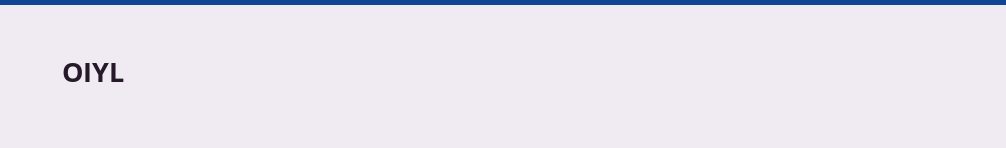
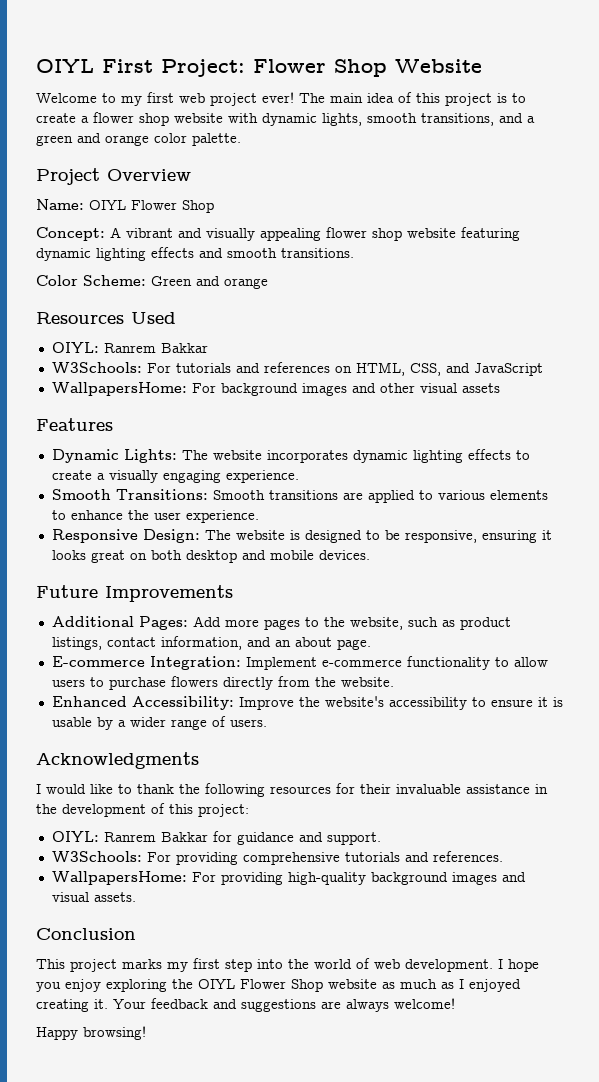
[62,63,124,82] OIYL -> [36,59,482,77] [36,92,526,106] [36,112,535,126] [36,133,241,146] [36,168,191,185] [36,199,214,213] [36,227,520,241] [36,247,354,261] [36,275,268,289] [36,312,176,324] [51,342,208,353] [51,362,543,376] [51,382,500,396] [36,418,113,431] [51,449,530,463] [51,470,299,483] [51,489,548,503] [51,510,259,523] [51,529,552,543] [51,550,370,563] [36,585,233,602] [51,616,511,630] [51,636,371,650] [51,656,548,670] [51,676,394,690] [51,696,563,710] [51,716,267,730] [36,752,199,769] [36,783,548,797] [36,803,249,817] [51,831,381,845] [51,851,503,865] [51,871,526,885] [51,892,136,902] [36,928,136,940] [36,958,539,972] [36,979,521,992] [36,998,455,1012] [36,1026,146,1040] OIYL First Project: Flower Shop Website // Welcome to my first web project ever! The main idea of this project is to create a flower shop website with dynamic lights, smooth transitions, and a green and orange color palette. // Project Overview // Name: OIYL Flower Shop // Concept: A vibrant and visually appealing flower shop website featuring dynamic lighting effects and smooth transitions. // Color Scheme: Green and orange // Resources Used // OIYL: Ranrem Bakkar // W3Schools: For tutorials and references on HTML, CSS, and JavaScript // WallpapersHome: For background images and other visual assets // Features // Dynamic Lights: The website incorporates dynamic lighting effects to create a visually engaging experience. // Smooth Transitions: Smooth transitions are applied to various elements to enhance the user experience. // Responsive Design: The website is designed to be responsive, ensuring it looks great on both desktop and mobile devices. // Future Improvements // Additional Pages: Add more pages to the website, such as product listings, contact information, and an about page. // E-commerce Integration: Implement e-commerce functionality to allow users to purchase flowers directly from the website. // Enhanced Accessibility: Improve the website's accessibility to ensure it is usable by a wider range of users. // Acknowledgments // I would like to thank the following resources for their invaluable assistance in the development of this project: // OIYL: Ranrem Bakkar for guidance and support. // W3Schools: For providing comprehensive tutorials and references. // WallpapersHome: For providing high-quality background images and visual assets. // Conclusion // This project marks my first step into the world of web development. I hope you enjoy exploring the OIYL Flower Shop website as much as I enjoyed creating it. Your feedback and suggestions are always welcome! // Happy browsing!

